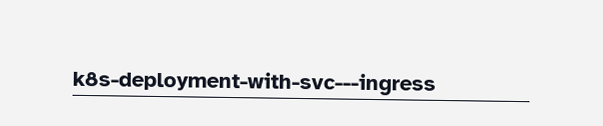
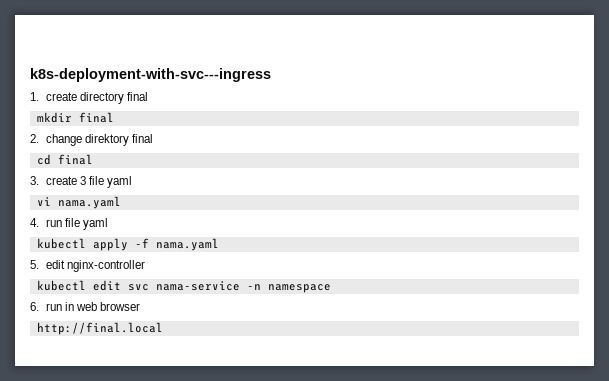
(436, 82) none -> [30,92,149,104] [36,112,114,123] [30,134,154,146] [36,154,93,165] [30,176,133,188] [36,196,121,209] [30,218,109,230] [36,238,219,251] [30,260,146,272] [36,280,331,293] [30,302,141,311] [36,322,163,335] // 1. create directory final // mkdir final // 2. change direktory final // cd final // 3. create 3 file yaml // vi nama.yaml // 4. run file yaml // kubectl apply -f nama.yaml // 5. edit nginx-controller // kubectl edit svc nama-service -n namespace // 6. run in web browser // http://final.local

